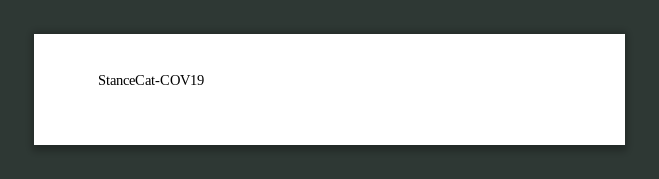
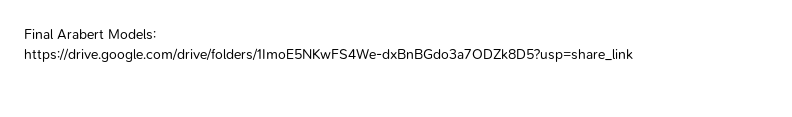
[98,75,204,85] StanceCat-COV19 -> [24,29,156,40] [24,48,633,62] Final Arabert Models: https://drive.google.com/drive/folders/1ImoE5NKwFS4We-dxBnBGdo3a7ODZk8D5?usp=share_link

